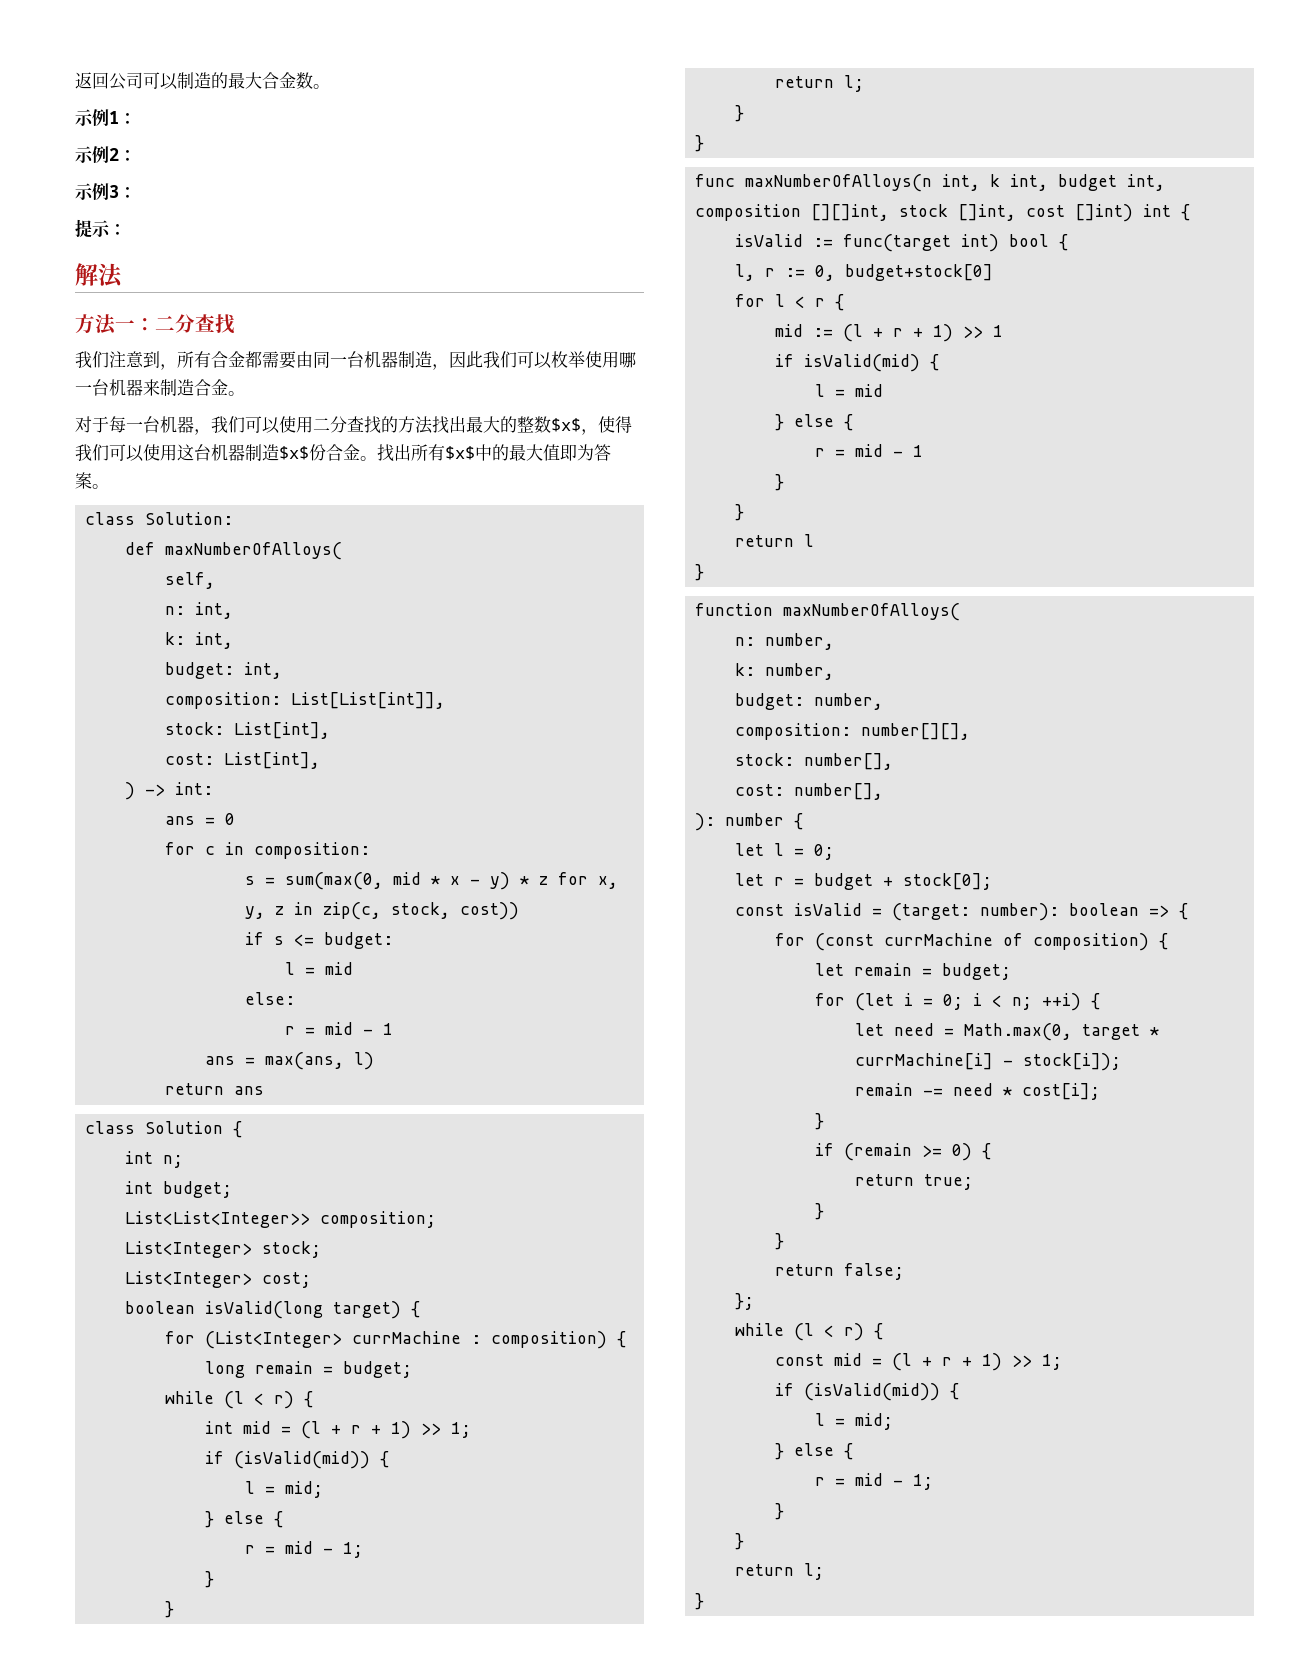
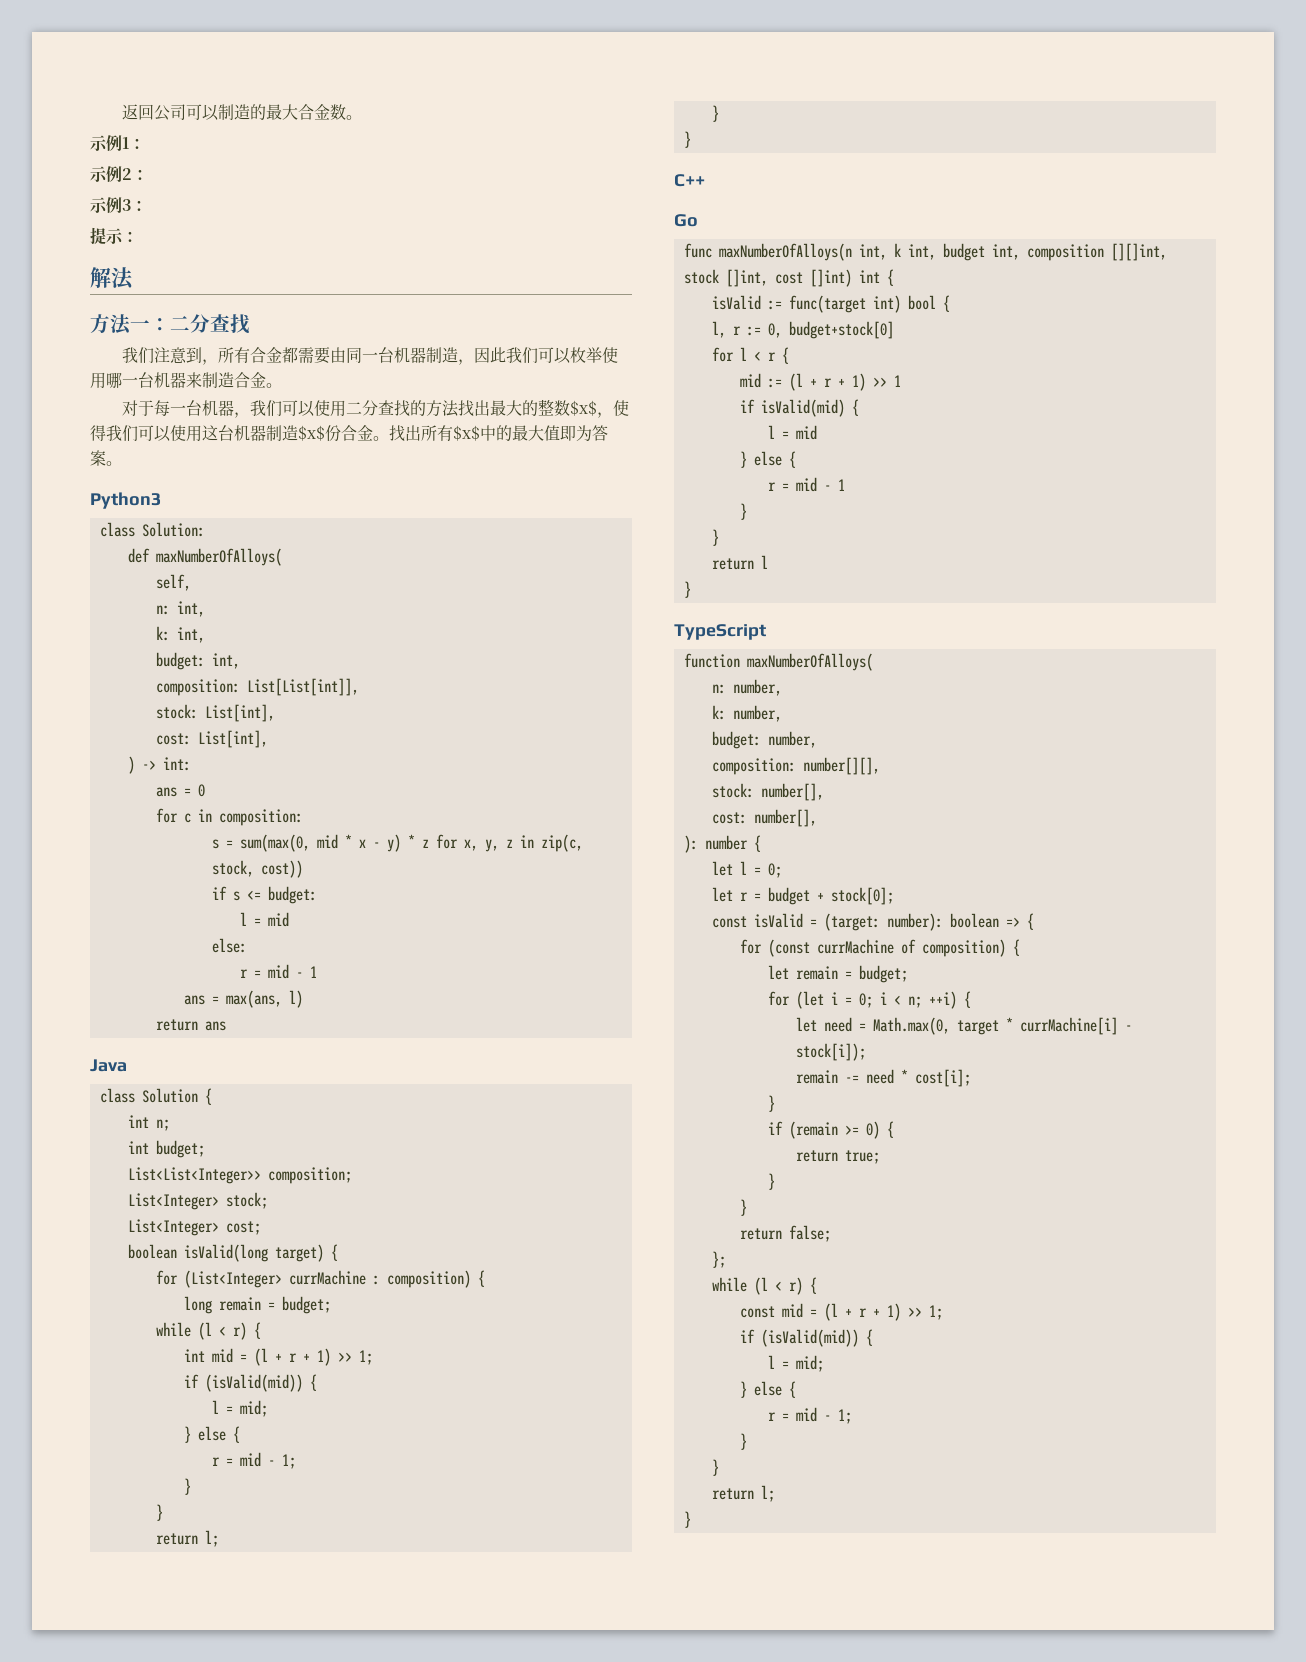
(109, 486) none -> [90,492,161,509] // Python3
(265, 1090) none -> [90,1059,127,1072] // Java
(705, 143) none -> [674,174,705,187] [674,214,698,227] // C++ // Go
(705, 572) none -> [674,624,766,640] // TypeScript

